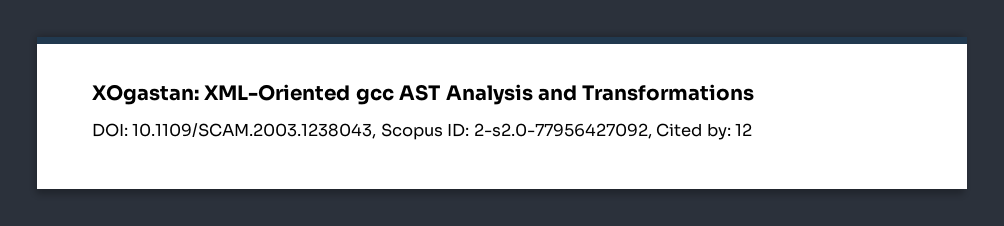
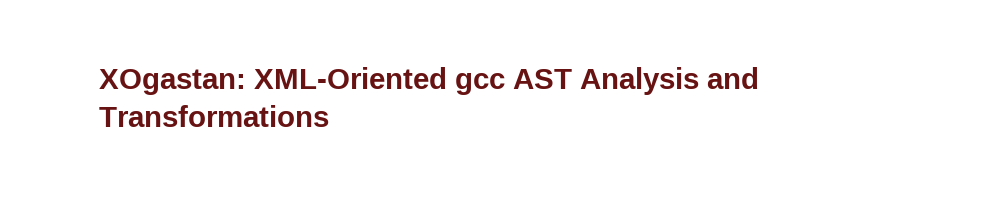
[92,123,753,140] // DOI: 10.1109/SCAM.2003.1238043, Scopus ID: 2-s2.0-77956427092, Cited by: 12 -> (329, 116) none

